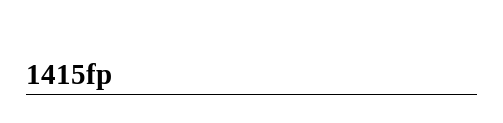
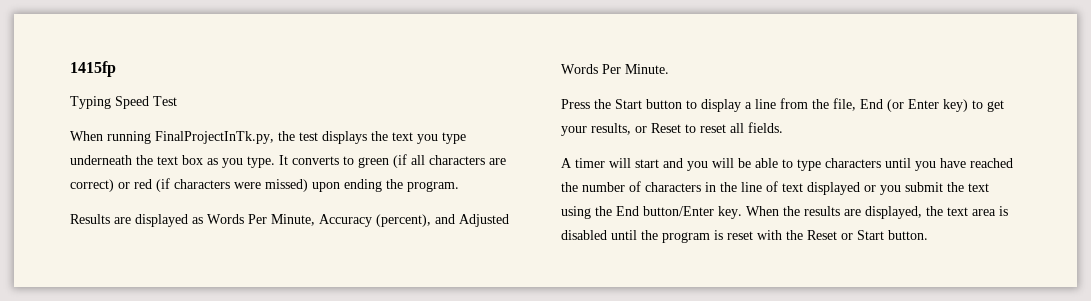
(112, 76) none -> [70,96,177,109] [70,131,466,144] [70,154,506,168] [70,178,459,192] [70,214,509,227] [561,64,669,74] [561,98,1004,112] [561,122,783,136] [561,158,1013,171] [561,181,989,195] [561,206,1008,219] [561,230,928,243] // Typing Speed Test // When running FinalProjectInTk.py, the test displays the text you type underneath the text box as you type. It converts to green (if all characters are correct) or red (if characters were missed) upon ending the program. // Results are displayed as Words Per Minute, Accuracy (percent), and Adjusted Words Per Minute. // Press the Start button to display a line from the file, End (or Enter key) to get your results, or Reset to reset all fields. // A timer will start and you will be able to type characters until you have reached the number of characters in the line of text displayed or you submit the text using the End button/Enter key. When the results are displayed, the text area is disabled until the program is reset with the Reset or Start button.

